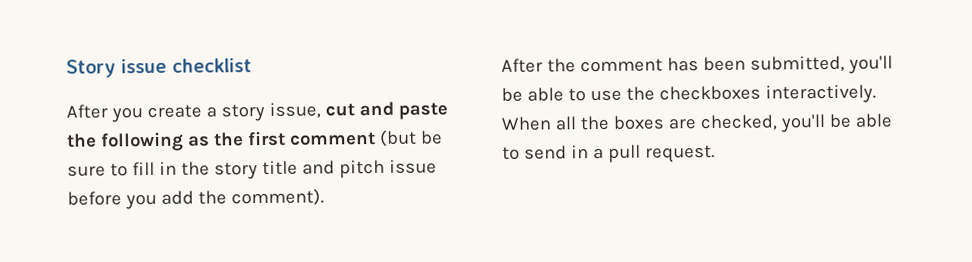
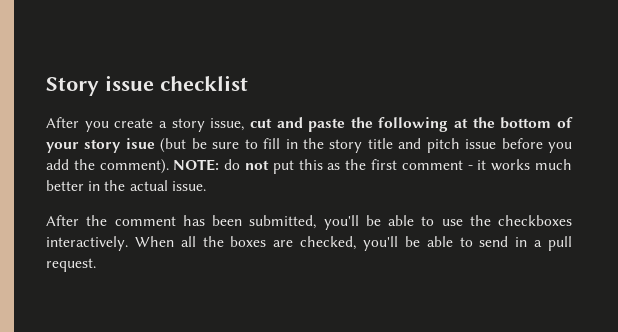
[187,130,376,147] as the first comment -> [454,117,574,129] [46,138,155,153] at the bottom of your story isue
(324, 197) none -> [173,159,573,174] [46,180,206,191] NOTE: do not put this as the first comment - it works much better in the actual issue.

